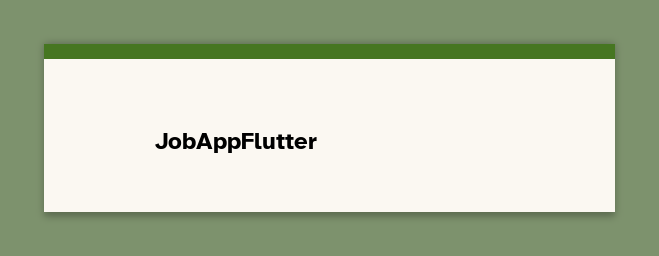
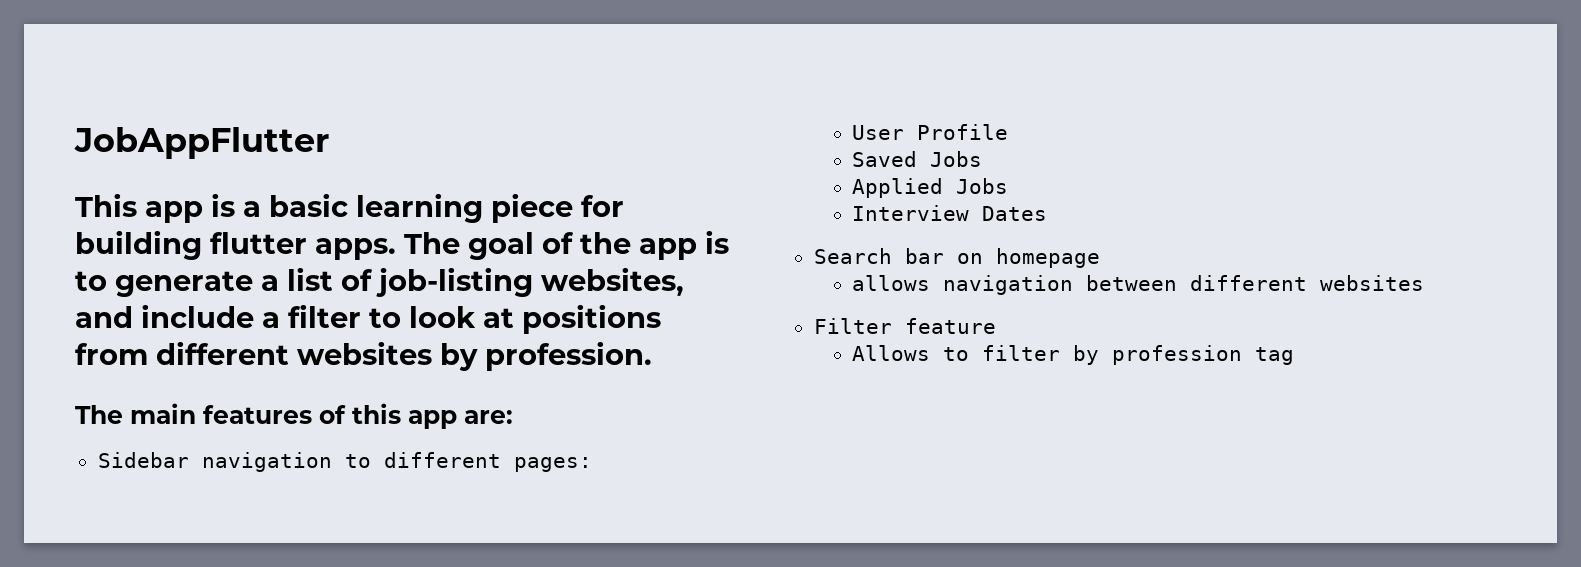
(317, 143) none -> [75,193,624,223] [75,230,729,260] [75,267,684,297] [75,304,661,334] [75,341,652,371] [75,403,513,429] [97,452,592,472] [852,124,1009,140] [852,151,983,167] [852,178,1009,198] [852,205,1048,221] [813,248,1100,268] [852,275,1425,295] [813,318,996,334] [852,345,1295,365] // This app is a basic learning piece for building flutter apps. The goal of the app is to generate a list of job-listing websites, and include a filter to look at positions from different websites by profession. // The main features of this app are: // Sidebar navigation to different pages: // User Profile // Saved Jobs // Applied Jobs // Interview Dates // Search bar on homepage // allows navigation between different websites // Filter feature // Allows to filter by profession tag

